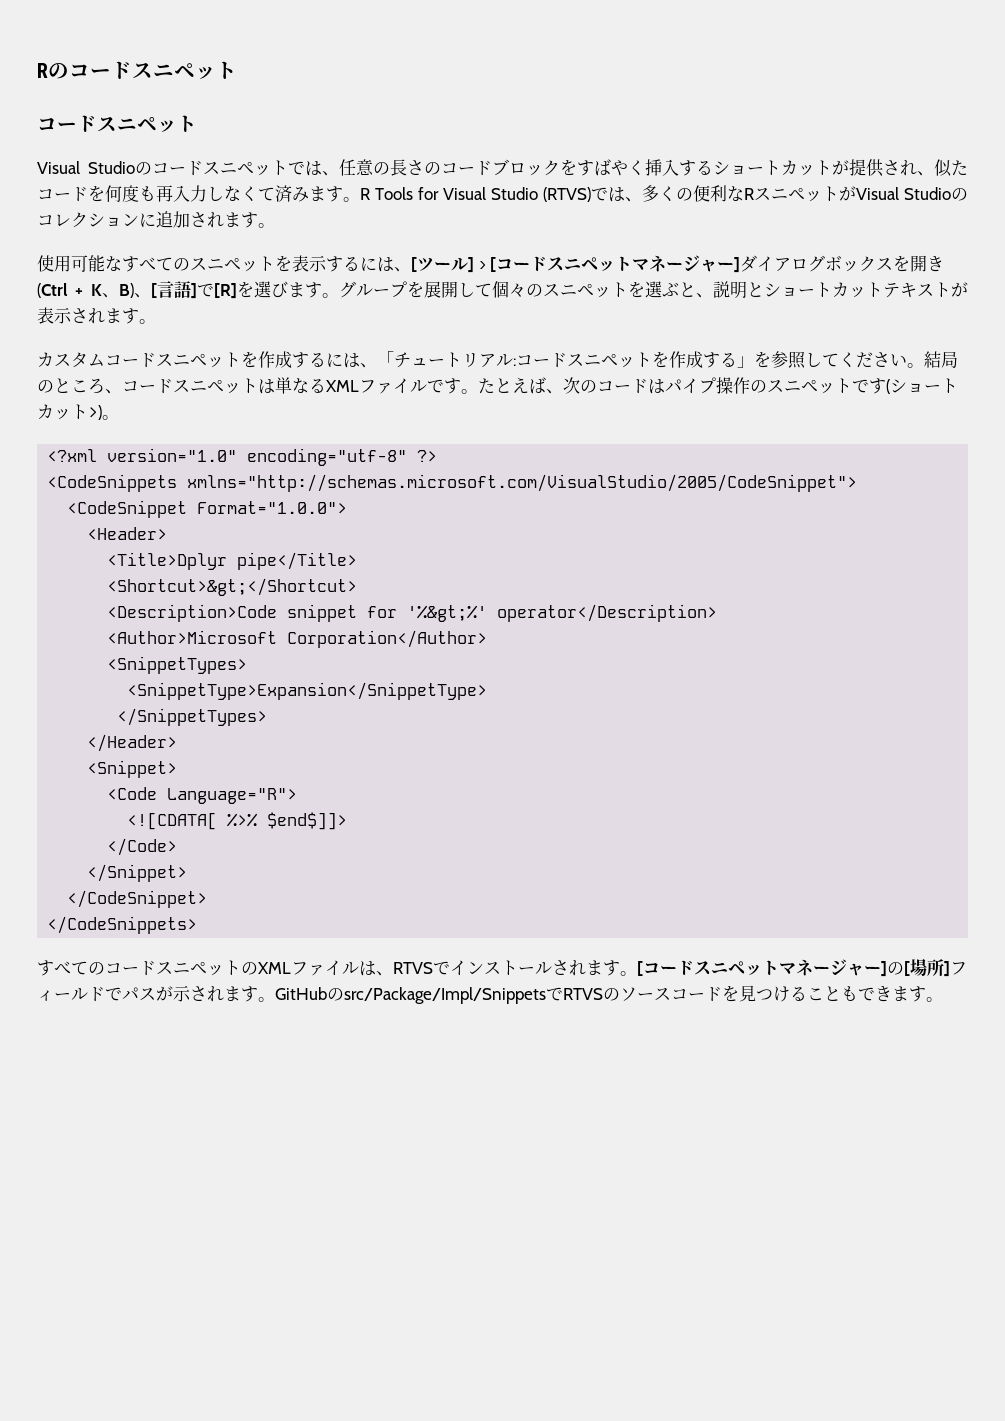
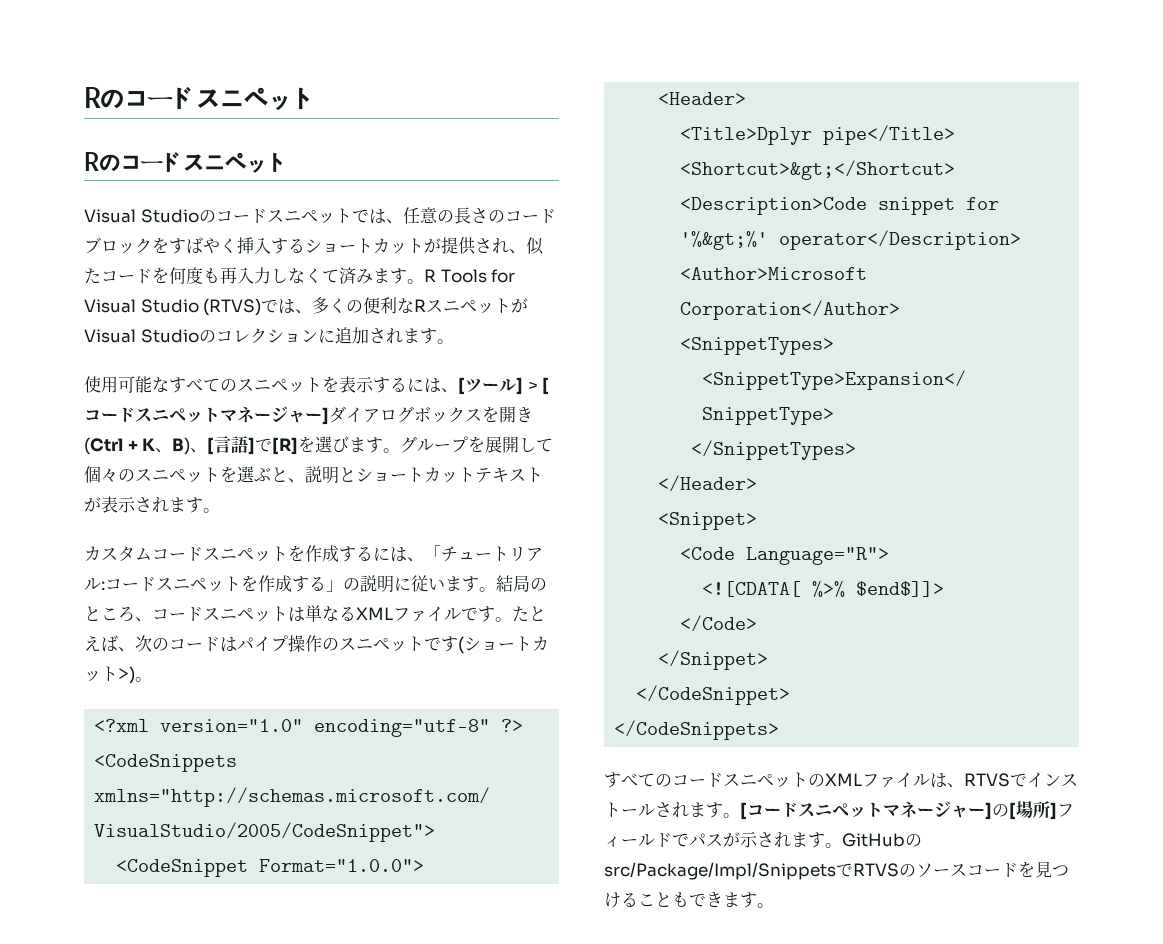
[37,61,237,79] Rのコードスニペット // -> [84,86,316,111] [84,152,120,172] Rのコードスニペット // Rの
[754,351,907,369] を参照してください -> [343,575,479,593] の説明に従います

